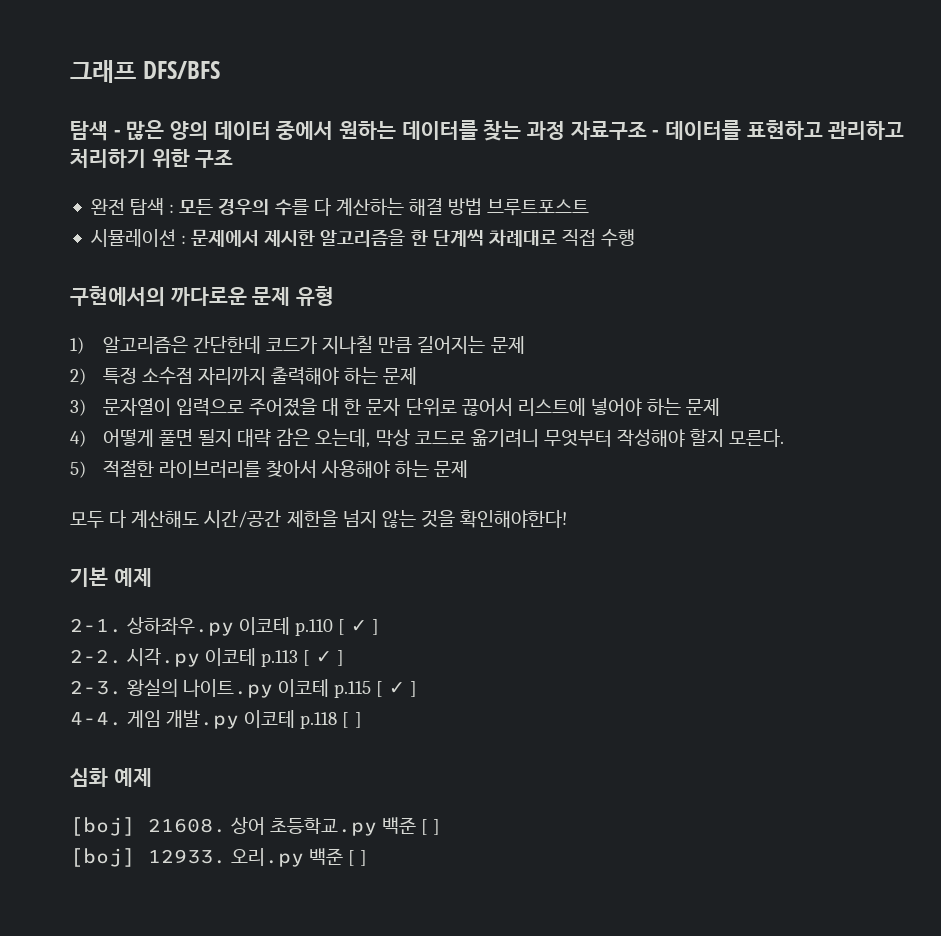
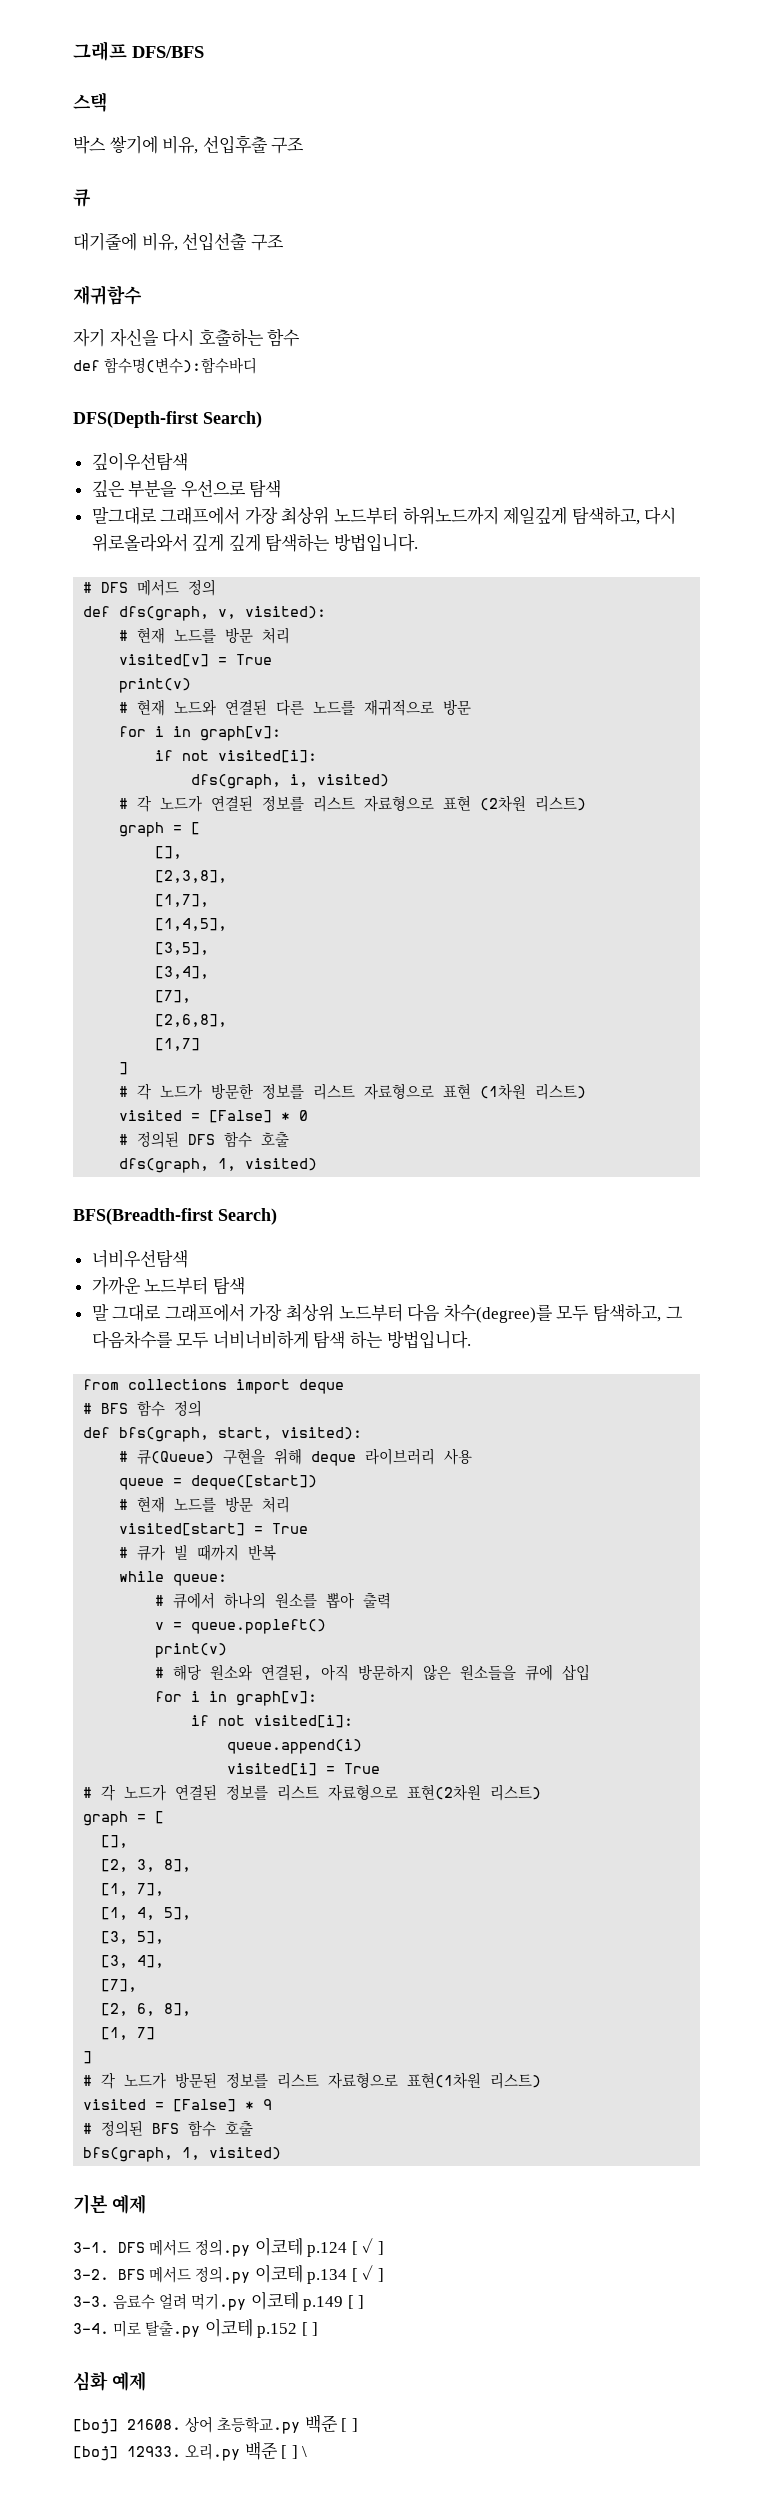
[70,120,905,141] [70,149,234,168] [90,198,590,216] [90,229,636,247] [70,286,335,306] [70,336,525,354] [70,367,418,385] [70,398,721,416] [70,428,785,447] [70,460,469,478] [70,510,568,528] [70,567,152,587] [70,617,379,636] [70,648,344,667] [70,679,417,698] [70,710,338,729] 탐색 - 많은 양의 데이터 중에서 원하는 데이터를 찾는 과정 자료구조 - 데이터를 표현하고 관리하고 처리하기 위한 구조 // 완전 탐색 : 모든 경우의 수를 다 계산하는 해결 방법 브루트포스트 // 시뮬레이션 : 문제에서 제시한 알고리즘을 한 단계씩 차례대로 직접 수행 // 구현에서의 까다로운 문제 유형 // 1) 알고리즘은 간단한데 코드가 지나칠 만큼 길어지는 문제 // 2) 특정 소수점 자리까지 출력해야 하는 문제 // 3) 문자열이 입력으로 주어졌을 대 한 문자 단위로 끊어서 리스트에 넣어야 하는 문제 // 4) 어떻게 풀면 될지 대략 감은 오는데, 막상 코드로 옮기려니 무엇부터 작성해야 할지 모른다. // 5) 적절한 라이브러리를 찾아서 사용해야 하는 문제 // 모두 다 계산해도 시간/공간 제한을 넘지 않는 것을 확인해야한다! // 기본 예제 // 2-1. 상하좌우.py 이코테 p.110 [ ✓ ] // 2-2. 시각.py 이코테 p.113 [ ✓ ] // 2-3. 왕실의 나이트.py 이코테 p.115 [ ✓ ] // 4-4. 게임 개발.py 이코테 p.118 -> [73,92,107,112] [73,135,305,154] [73,189,91,207] [73,232,284,251] [73,285,142,305] [73,328,301,347] [73,357,257,374] [73,411,262,428] [91,452,188,471] [91,479,282,498] [91,506,677,525] [91,533,419,552] [83,579,217,596] [83,606,327,621] [119,627,291,644] [119,654,273,667] [119,678,192,693] [119,699,472,716] [119,726,282,741] [155,750,318,763] [191,774,390,789] [119,795,587,812] [119,822,201,837] [155,846,183,859] [155,870,228,883] [155,894,210,907] [155,918,228,931] [155,942,210,955] [155,966,210,979] [155,990,192,1003] [155,1014,228,1027] [155,1038,201,1051] [119,1062,129,1075] [119,1083,587,1100] [119,1110,309,1123] [119,1131,290,1148] [119,1158,318,1173] [73,1208,277,1225] [91,1249,188,1268] [91,1276,245,1295] [91,1303,683,1323] [91,1330,471,1349] [83,1379,345,1394] [83,1400,203,1417] [83,1427,363,1442] [119,1448,473,1466] [119,1475,318,1490] [119,1496,291,1513] [119,1523,309,1536] [119,1544,277,1561] [119,1571,228,1586] [155,1592,392,1609] [155,1619,327,1634] [155,1643,228,1658] [155,1664,591,1681] [155,1691,318,1706] [191,1715,354,1728] [227,1739,363,1754] [227,1763,381,1776] [83,1784,542,1801] [83,1811,165,1826] [101,1835,129,1848] [101,1859,192,1872] [101,1883,165,1896] [101,1907,192,1920] [101,1931,165,1944] [101,1955,165,1968] [101,1979,138,1992] [101,2003,192,2016] [101,2027,156,2040] [83,2051,93,2064] [83,2072,542,2089] [83,2099,273,2112] [83,2120,254,2137] [83,2147,282,2162] [73,2194,146,2214] [73,2237,384,2257] [73,2264,384,2284] [73,2291,365,2311] [73,2318,298,2338] 스택 // 박스 쌓기에 비유, 선입후출 구조 // 큐 // 대기줄에 비유, 선입선출 구조 // 재귀함수 // 자기 자신을 다시 호출하는 함수 // def 함수명(변수):함수바디 // DFS(Depth-first Search) // 깊이우선탐색 // 깊은 부분을 우선으로 탐색 // 말그대로 그래프에서 가장 최상위 노드부터 하위노드까지 제일깊게 탐색하고, 다시 위로올라와서 깊게 깊게 탐색하는 방법입니다. // # DFS 메서드 정의 // def dfs(graph, v, visited): // # 현재 노드를 방문 처리 // visited[v] = True // print(v) // # 현재 노드와 연결된 다른 노드를 재귀적으로 방문 // for i in graph[v]: // if not visited[i]: // dfs(graph, i, visited) // # 각 노드가 연결된 정보를 리스트 자료형으로 표현 (2차원 리스트) // graph = [ // [], // [2,3,8], // [1,7], // [1,4,5], // [3,5], // [3,4], // [7], // [2,6,8], // [1,7] // ] // # 각 노드가 방문한 정보를 리스트 자료형으로 표현 (1차원 리스트) // visited = [False] * 0 // # 정의된 DFS 함수 호출 // dfs(graph, 1, visited) // BFS(Breadth-first Search) // 너비우선탐색 // 가까운 노드부터 탐색 // 말 그대로 그래프에서 가장 최상위 노드부터 다음 차수(degree)를 모두 탐색하고, 그 다음차수를 모두 너비너비하게 탐색 하는 방법입니다. // from collections import deque // # BFS 함수 정의 // def bfs(graph, start, visited): // # 큐(Queue) 구현을 위해 deque 라이브러리 사용 // queue = deque([start]) // # 현재 노드를 방문 처리 // visited[start] = True // # 큐가 빌 때까지 반복 // while queue: // # 큐에서 하나의 원소를 뽑아 출력 // v = queue.popleft() // print(v) // # 해당 원소와 연결된, 아직 방문하지 않은 원소들을 큐에 삽입 // for i in graph[v]: // if not visited[i]: // queue.append(i) // visited[i] = True // # 각 노드가 연결된 정보를 리스트 자료형으로 표현(2차원 리스트) // graph = [ // [], // [2, 3, 8], // [1, 7], // [1, 4, 5], // [3, 5], // [3, 4], // [7], // [2, 6, 8], // [1, 7] // ] // # 각 노드가 방문된 정보를 리스트 자료형으로 표현(1차원 리스트) // visited = [False] * 9 // # 정의된 BFS 함수 호출 // bfs(graph, 1, visited) // 기본 예제 // 3-1. DFS 메서드 정의.py 이코테 p.124 [ ✓ ] // 3-2. BFS 메서드 정의.py 이코테 p.134 [ ✓ ] // 3-3. 음료수 얼려 먹기.py 이코테 p.149 [ ] // 3-4. 미로 탈출.py 이코테 p.152
(368, 858) none -> [302,2446,308,2457] \

